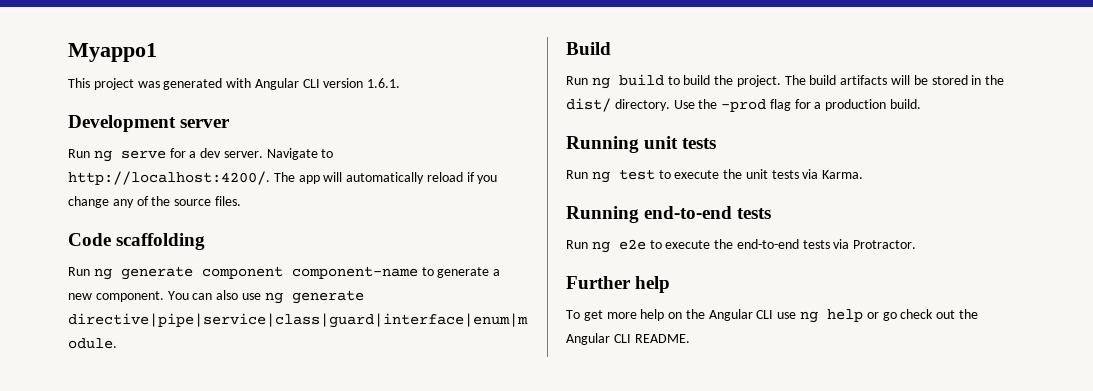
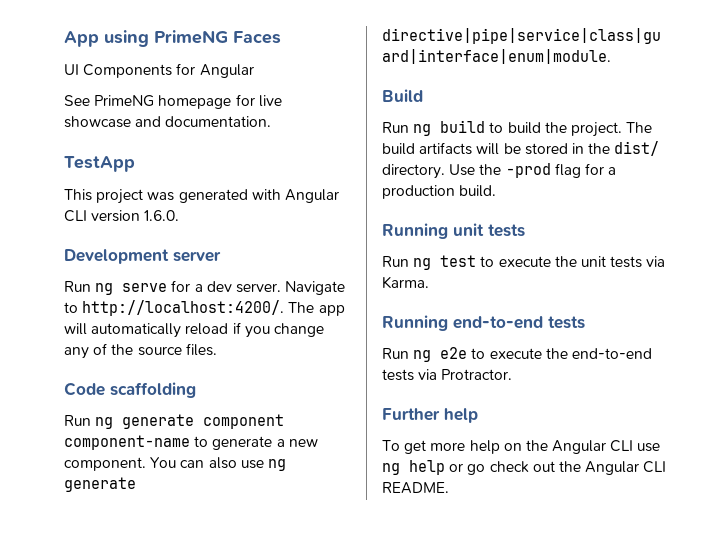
[68,43,157,62] Myappo1 -> [64,30,281,47] [64,63,254,78] [64,94,282,109] [64,116,272,128] [64,156,135,172] App using PrimeNG Faces // UI Components for Angular // See PrimeNG homepage for live showcase and documentation. // TestApp
[367,78,401,88] 1.6.1. -> [144,210,180,221] 1.6.0.

